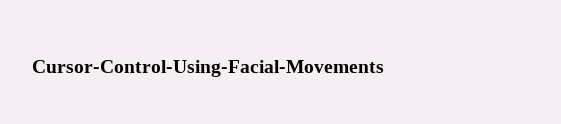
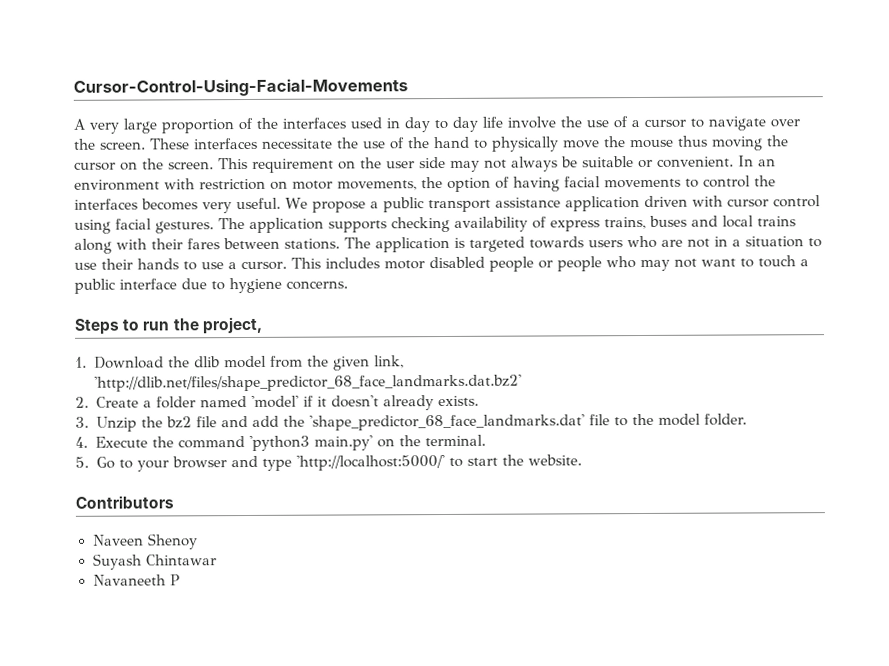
(384, 68) none -> [73,116,800,134] [74,135,789,152] [74,155,776,173] [74,175,776,192] [74,195,821,214] [74,215,796,234] [74,235,822,254] [74,255,809,272] [74,277,348,294] [74,316,263,335] [75,355,404,371] [93,374,522,392] [75,395,479,411] [75,413,748,432] [75,434,486,451] [75,454,582,472] [75,495,174,509] [92,533,198,550] [92,553,217,570] [92,574,180,586] // A very large proportion of the interfaces used in day to day life involve the use of a cursor to navigate over the screen. These interfaces necessitate the use of the hand to physically move the mouse thus moving the cursor on the screen. This requirement on the user side may not always be suitable or convenient. In an environment with restriction on motor movements, the option of having facial movements to control the interfaces becomes very useful. We propose a public transport assistance application driven with cursor control using facial gestures. The application supports checking availability of express trains, buses and local trains along with their fares between stations. The application is targeted towards users who are not in a situation to use their hands to use a cursor. This includes motor disabled people or people who may not want to touch a public interface due to hygiene concerns. // Steps to run the project, // 1. Download the dlib model from the given link, 'http://dlib.net/files/shape_predictor_68_face_landmarks.dat.bz2' // 2. Create a folder named 'model' if it doesn't already exists. // 3. Unzip the bz2 file and add the 'shape_predictor_68_face_landmarks.dat' file to the model folder. // 4. Execute the command 'python3 main.py' on the terminal. // 5. Go to your browser and type 'http://localhost:5000/' to start the website. // Contributors // Naveen Shenoy // Suyash Chintawar // Navaneeth P

